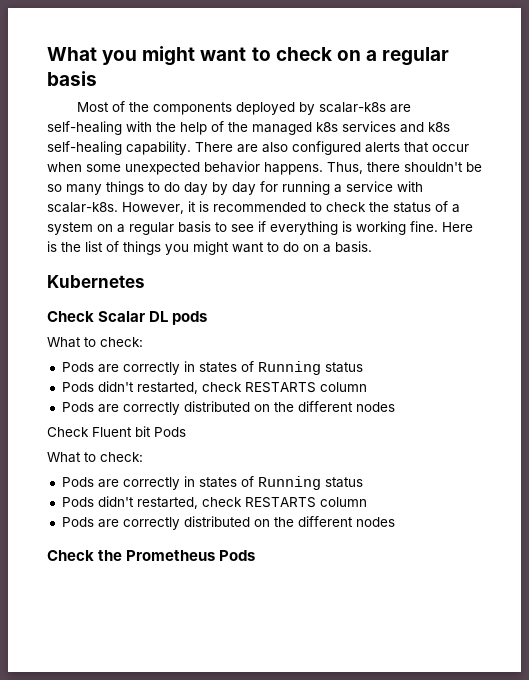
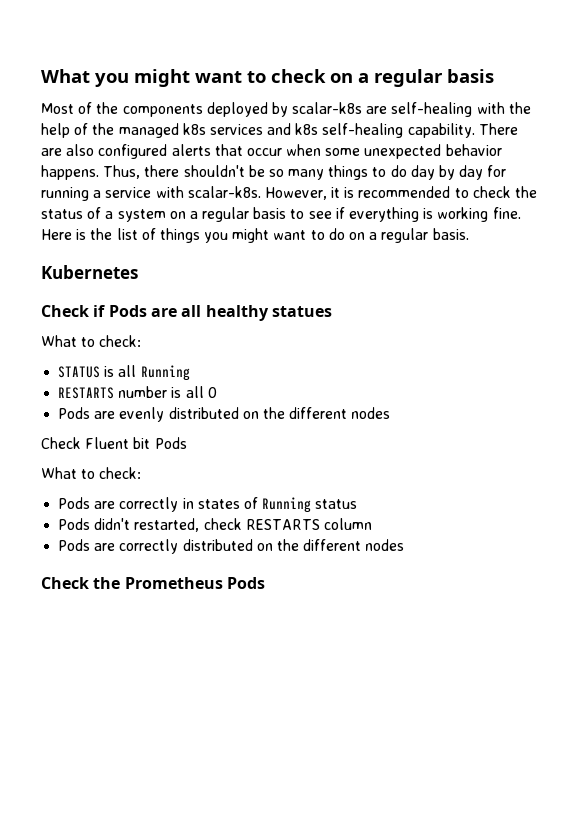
(331, 248) none -> [381,228,429,243] regular
[98,311,208,325] [47,337,143,348] [61,361,363,375] [61,381,367,394] [61,402,180,415] Scalar DL pods // What to check: // Pods are correctly in states of Running status // Pods didn't restarted, check RESTARTS column // Pods are correctly -> [93,305,332,321] [41,335,142,347] [58,365,190,381] [58,386,217,399] [58,407,165,422] if Pods are all healthy statues // What to check: // STATUS is all Running // RESTARTS number is all 0 // Pods are evenly

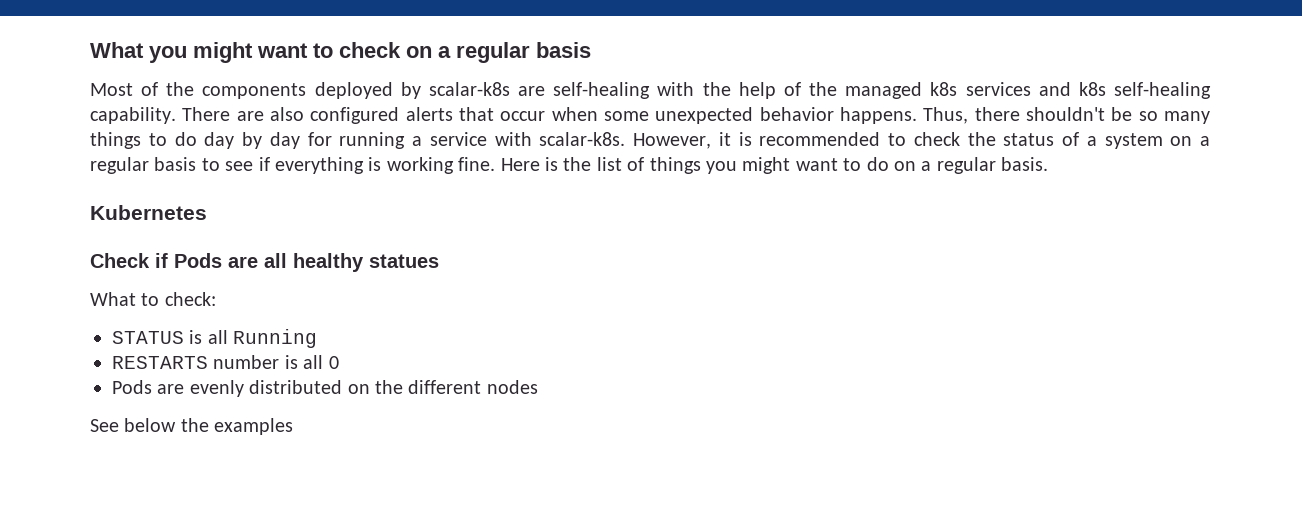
[41,437,187,449] [41,467,142,479] [58,497,358,513] [58,518,372,532] [58,539,405,554] [41,577,265,589] Check Fluent bit Pods // What to check: // Pods are correctly in states of Running status // Pods didn't restarted, check RESTARTS column // Pods are correctly distributed on the different nodes // Check the Prometheus Pods -> [90,418,294,435] See below the examples

